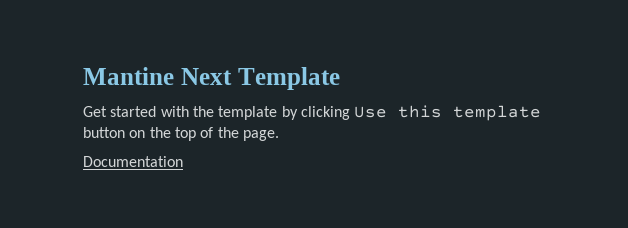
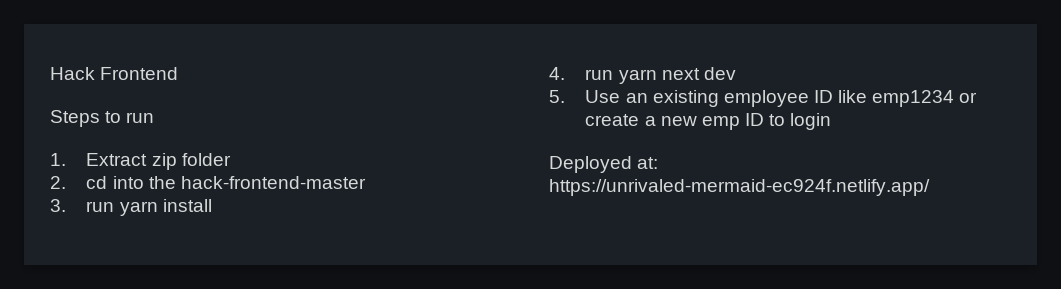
[83,67,340,90] [83,105,542,121] [83,127,279,141] [83,156,183,167] Mantine Next Template // Get started with the template by clicking Use this template button on the top of the page. // Documentation -> [50,67,179,80] [50,110,155,127] [50,153,231,170] [50,176,366,189] [50,199,212,216] [549,67,736,84] [549,90,978,107] [585,113,832,130] [549,156,659,173] [549,179,930,196] Hack Frontend // Steps to run // 1. Extract zip folder // 2. cd into the hack-frontend-master // 3. run yarn install // 4. run yarn next dev // 5. Use an existing employee ID like emp1234 or create a new emp ID to login // Deployed at: https://unrivaled-mermaid-ec924f.netlify.app/

